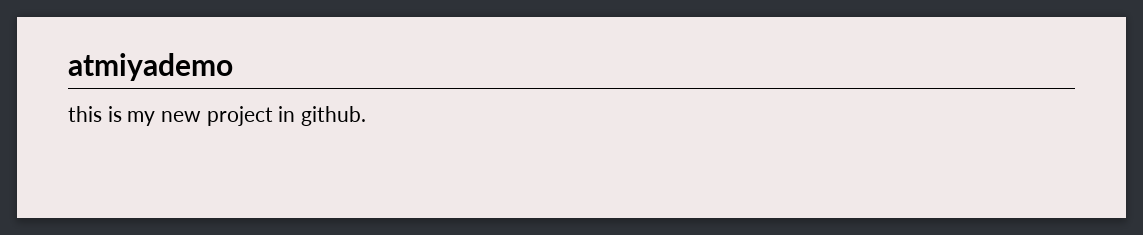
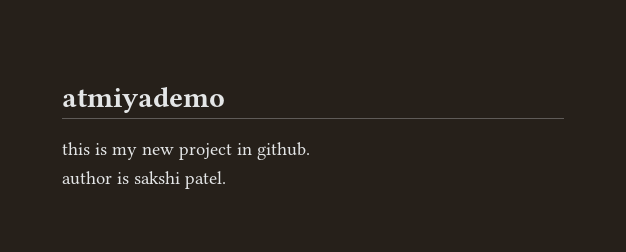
(367, 116) none -> [62,171,226,189] // author is sakshi patel.

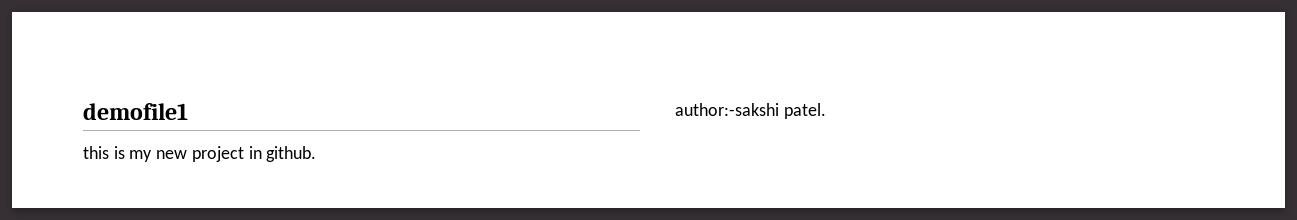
[62,87,225,113] atmiyademo -> [83,103,188,120] demofile1
[62,171,180,185] author is sakshi -> [675,103,779,116] author:-sakshi

